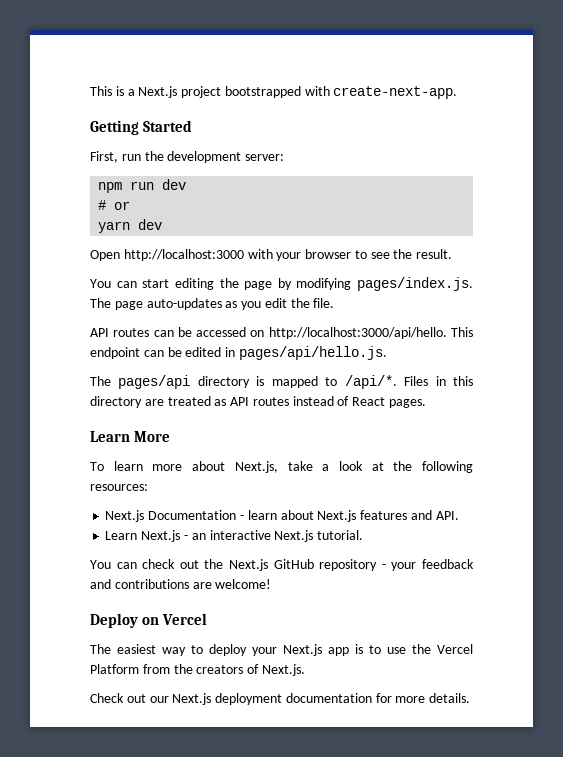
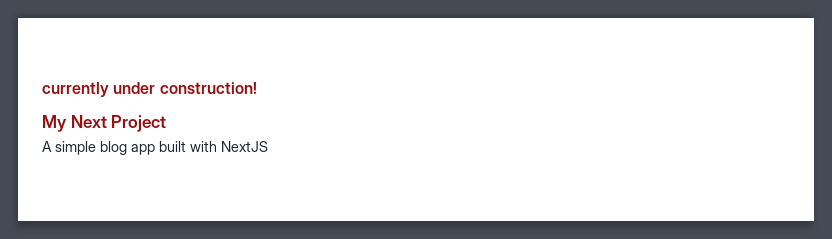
[90,86,458,99] [90,120,193,135] [90,151,285,163] [98,179,187,193] [98,200,131,210] [98,219,163,233] [90,249,453,261] [90,277,473,291] [90,298,335,310] [90,327,473,339] [90,346,387,360] [90,375,474,389] [90,396,427,408] [90,431,171,442] [90,461,473,473] [90,484,148,491] [105,510,459,522] [105,530,364,542] [90,559,474,571] [90,579,272,589] [90,613,208,628] [90,644,473,656] [90,664,305,676] [90,693,471,705] This is a Next.js project bootstrapped with create-next-app. // Getting Started // First, run the development server: // npm run dev // # or // yarn dev // Open http://localhost:3000 with your browser to see the result. // You can start editing the page by modifying pages/index.js. The page auto-updates as you edit the file. // API routes can be accessed on http://localhost:3000/api/hello. This endpoint can be edited in pages/api/hello.js. // The pages/api directory is mapped to /api/*. Files in this directory are treated as API routes instead of React pages. // Learn More // To learn more about Next.js, take a look at the following resources: // Next.js Documentation - learn about Next.js features and API. // Learn Next.js - an interactive Next.js tutorial. // You can check out the Next.js GitHub repository - your feedback and contributions are welcome! // Deploy on Vercel // The easiest way to deploy your Next.js app is to use the Vercel Platform from the creators of Next.js. // Check out our Next.js deployment documentation for more details. -> [42,82,257,97] [42,115,167,132] [42,141,268,155] currently under construction! // My Next Project // A simple blog app built with NextJS

